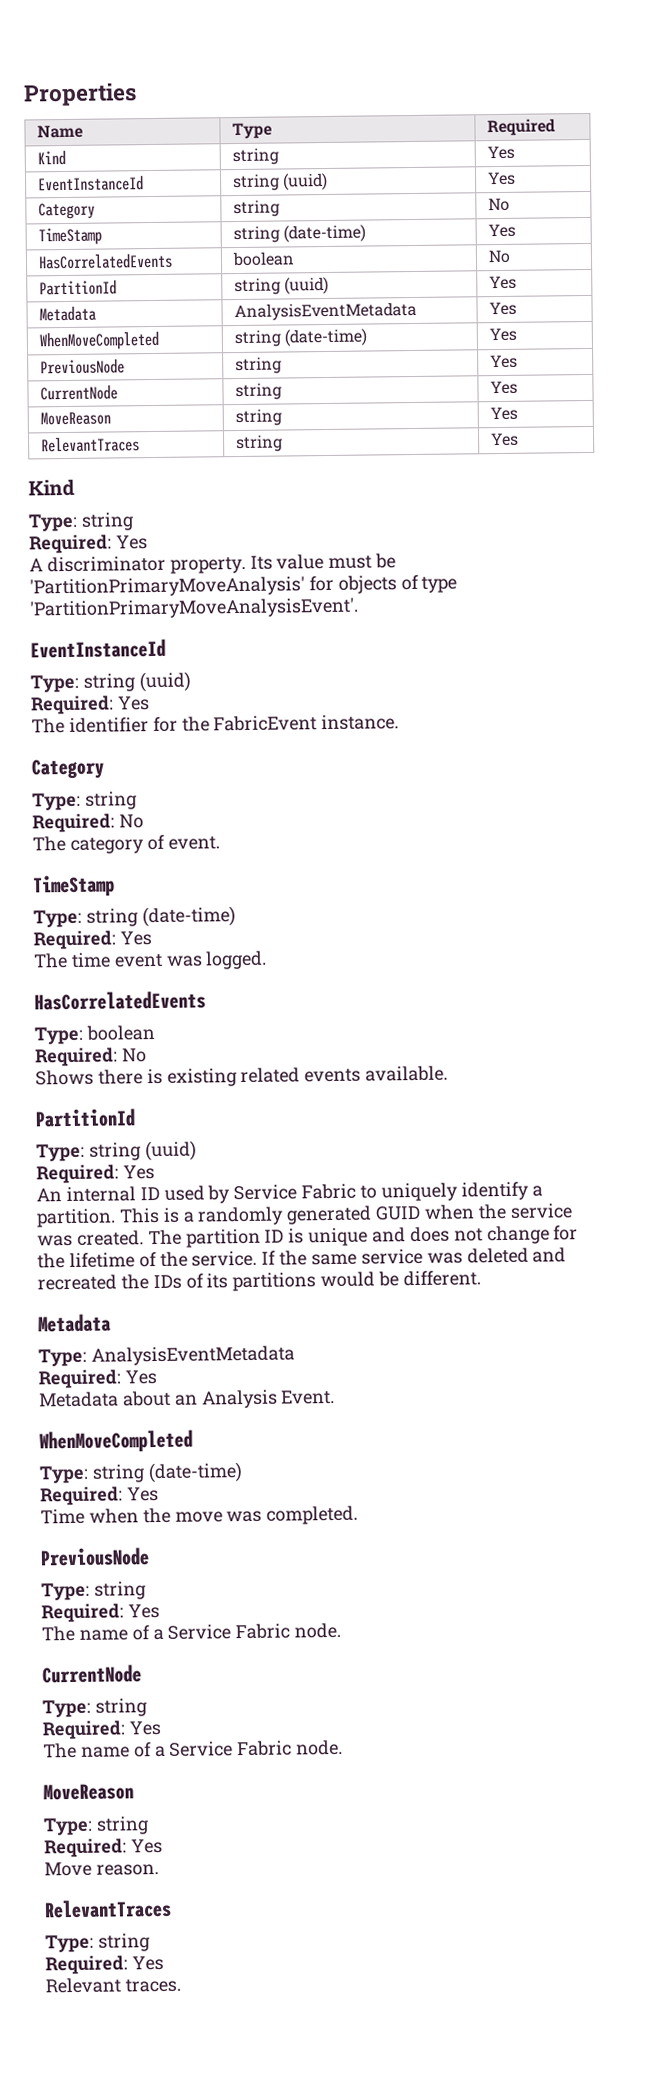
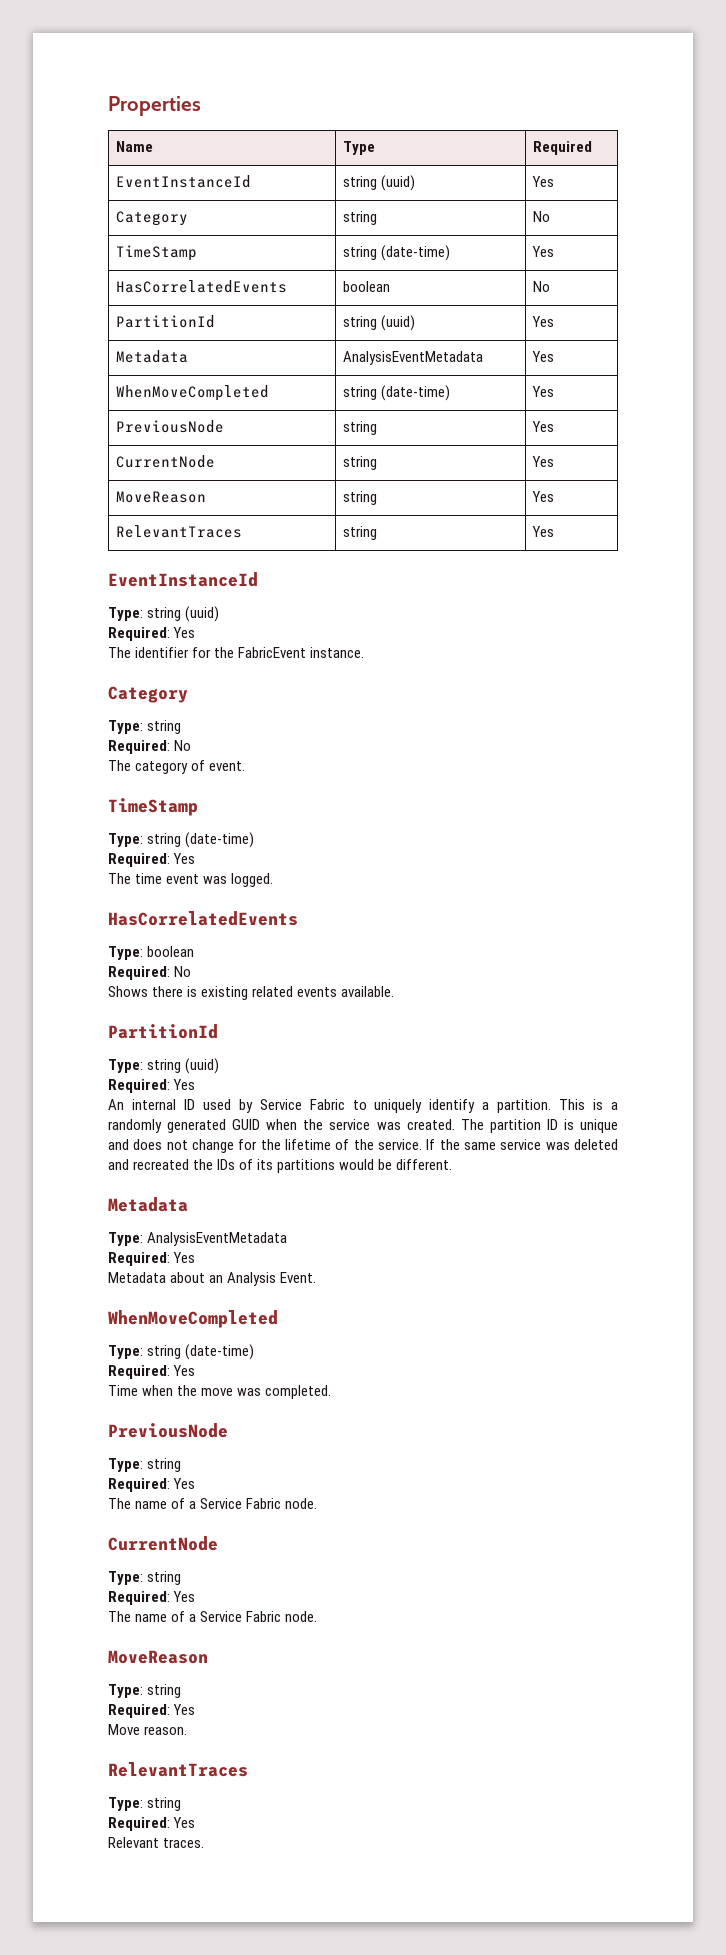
[36,149,66,166] [231,147,279,166] [486,145,515,160] // Kind | string | Yes -> (592, 148) none
[28,478,75,497] [28,512,134,532] [29,534,148,554] [29,553,397,574] [29,574,458,598] [29,597,359,620] // Kind // Type: string // Required: Yes // A discriminator property. Its value must be 'PartitionPrimaryMoveAnalysis' for objects of type 'PartitionPrimaryMoveAnalysisEvent'. -> (554, 531) none

